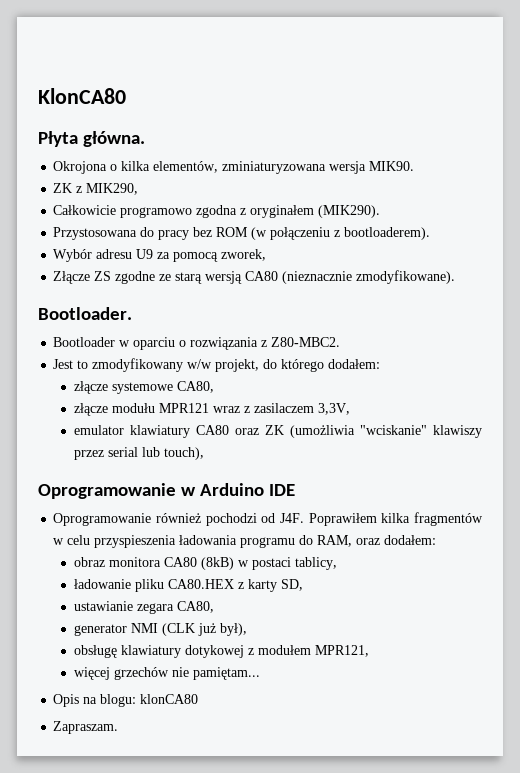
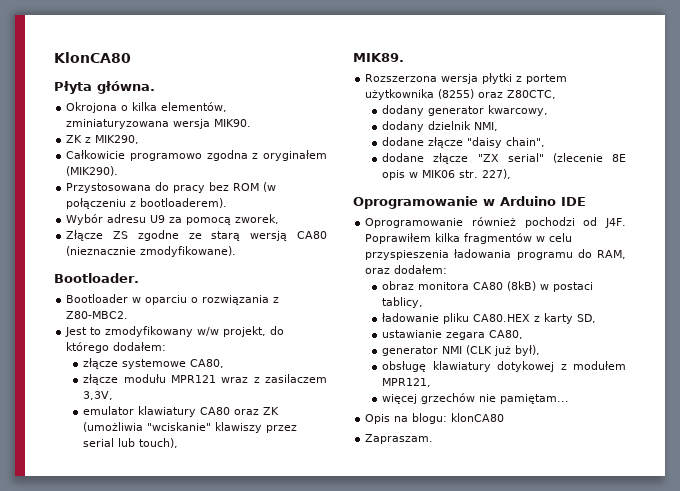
(204, 453) none -> [353,53,404,62] [365,73,568,84] [365,89,557,100] [382,105,549,116] [382,121,499,132] [382,137,546,148] [382,153,626,164] [382,169,512,180] // MIK89. // Rozszerzona wersja płytki z portem użytkownika (8255) oraz Z80CTC, // dodany generator kwarcowy, // dodany dzielnik NMI, // dodane złącze "daisy chain", // dodane złącze "ZX serial" (zlecenie 8E opis w MIK06 str. 227),

